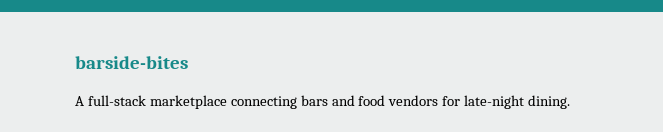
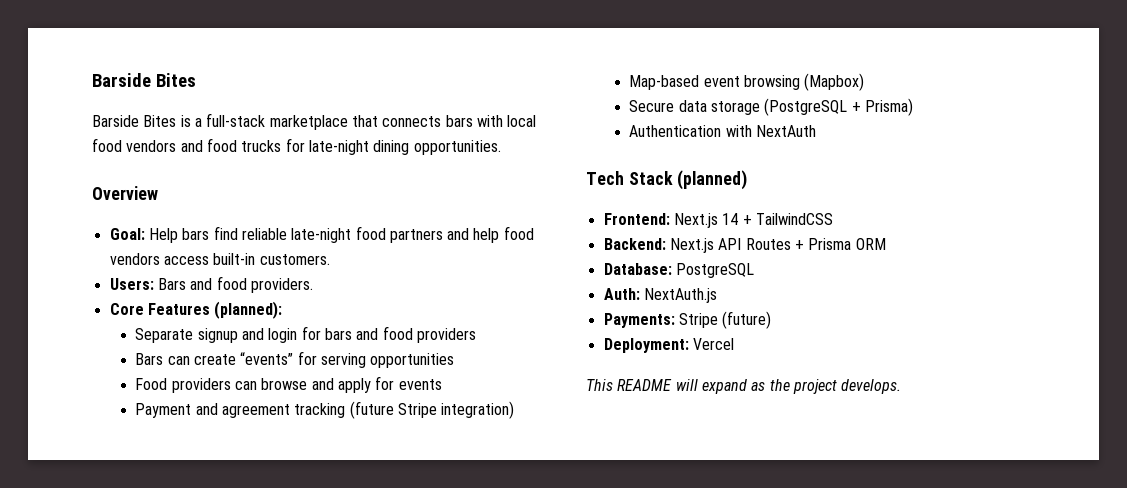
[75,56,188,69] [75,95,571,109] barside-bites // A full-stack marketplace connecting bars and food vendors for late-night dining. -> [92,73,196,87] [92,113,537,130] [92,138,501,155] [92,186,158,200] [109,226,534,243] [109,253,330,265] [109,276,313,293] [109,301,283,319] [135,326,477,343] [135,351,455,368] [135,376,442,393] [135,401,515,419] [629,73,865,91] [629,98,914,116] [629,125,817,137] [586,170,748,190] [603,213,833,228] [603,238,886,253] [603,263,754,278] [603,288,717,303] [603,311,772,329] [603,338,734,353] [586,379,902,394] Barside Bites // Barside Bites is a full-stack marketplace that connects bars with local food vendors and food trucks for late-night dining opportunities. // Overview // Goal: Help bars find reliable late-night food partners and help food vendors access built-in customers. // Users: Bars and food providers. // Core Features (planned): // Separate signup and login for bars and food providers // Bars can create “events” for serving opportunities // Food providers can browse and apply for events // Payment and agreement tracking (future Stripe integration) // Map-based event browsing (Mapbox) // Secure data storage (PostgreSQL + Prisma) // Authentication with NextAuth // Tech Stack (planned) // Frontend: Next.js 14 + TailwindCSS // Backend: Next.js API Routes + Prisma ORM // Database: PostgreSQL // Auth: NextAuth.js // Payments: Stripe (future) // Deployment: Vercel // This README will expand as the project develops.

